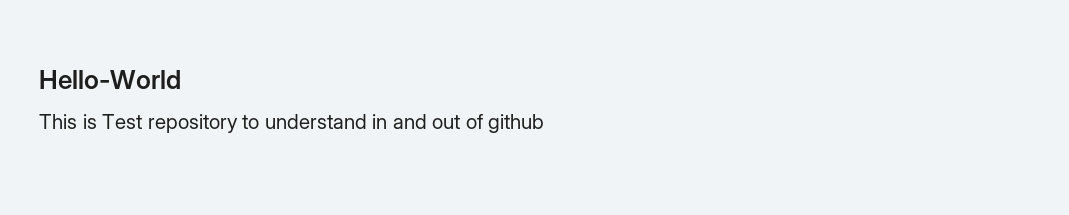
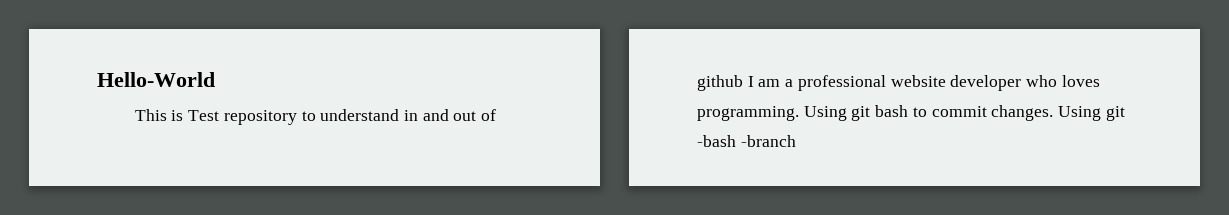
(545, 123) none -> [747,75,1100,91] [697,105,1125,121] [697,135,796,147] I am a professional website developer who loves programming. Using git bash to commit changes. Using git -bash -branch

